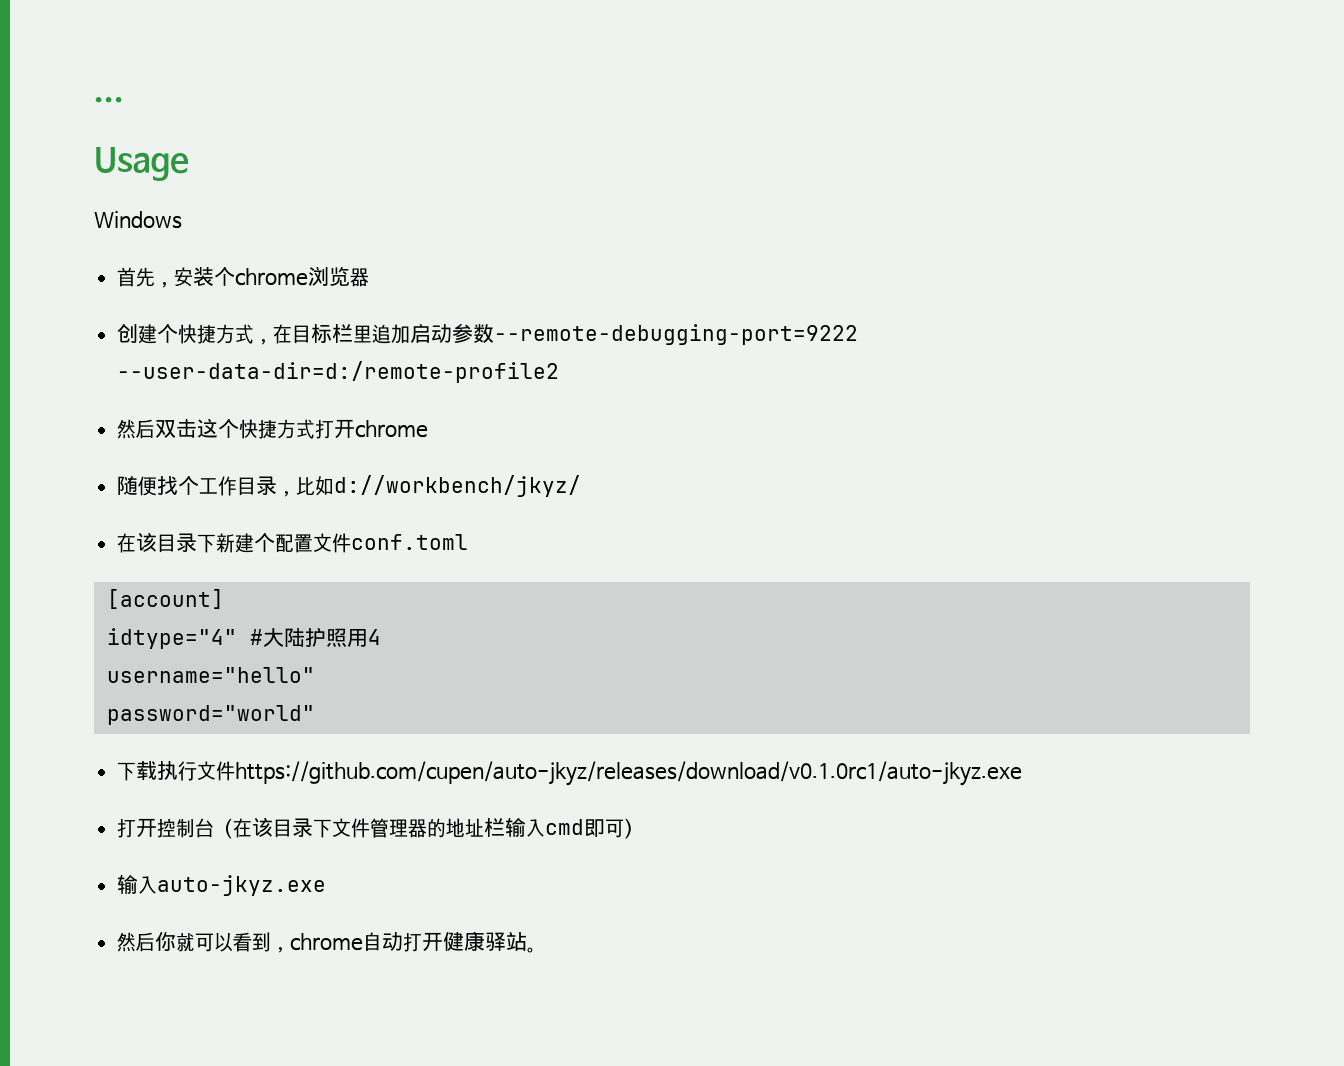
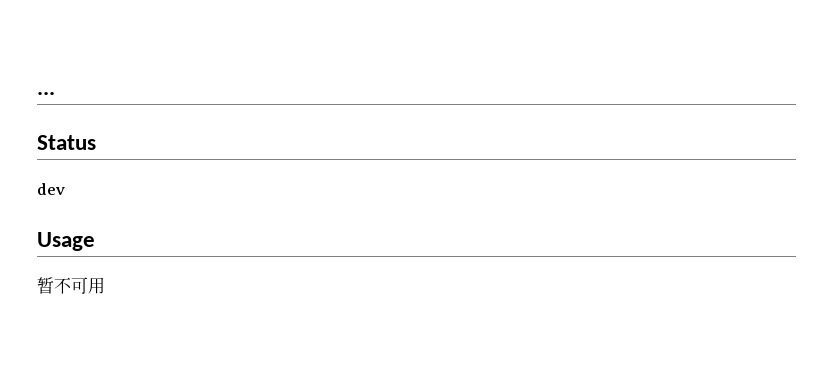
(124, 100) none -> [37,135,96,150] [37,183,65,195] // Status // dev
[94,211,182,229] [117,266,370,288] [117,323,859,345] [117,361,560,383] [117,418,429,439] [117,475,582,497] [117,532,469,553] [106,589,224,609] [106,627,381,649] [106,667,315,683] [106,705,315,725] [117,761,1023,786] [117,817,644,839] [117,874,327,896] [117,931,537,953] Windows // 首先，安装个chrome浏览器 // 创建个快捷方式，在目标栏里追加启动参数--remote-debugging-port=9222 --user-data-dir=d:/remote-profile2 // 然后双击这个快捷方式打开chrome // 随便找个工作目录，比如d://workbench/jkyz/ // 在该目录下新建个配置文件conf.toml // [account] // idtype="4" #大陆护照用4 // username="hello" // password="world" // 下载执行文件https://github.com/cupen/auto-jkyz/releases/download/v0.1.0rc1/auto-jkyz.exe // 打开控制台（在该目录下文件管理器的地址栏输入cmd即可） // 输入auto-jkyz.exe // 然后你就可以看到，chrome自动打开健康驿站。 -> [37,277,105,294] 暂不可用

